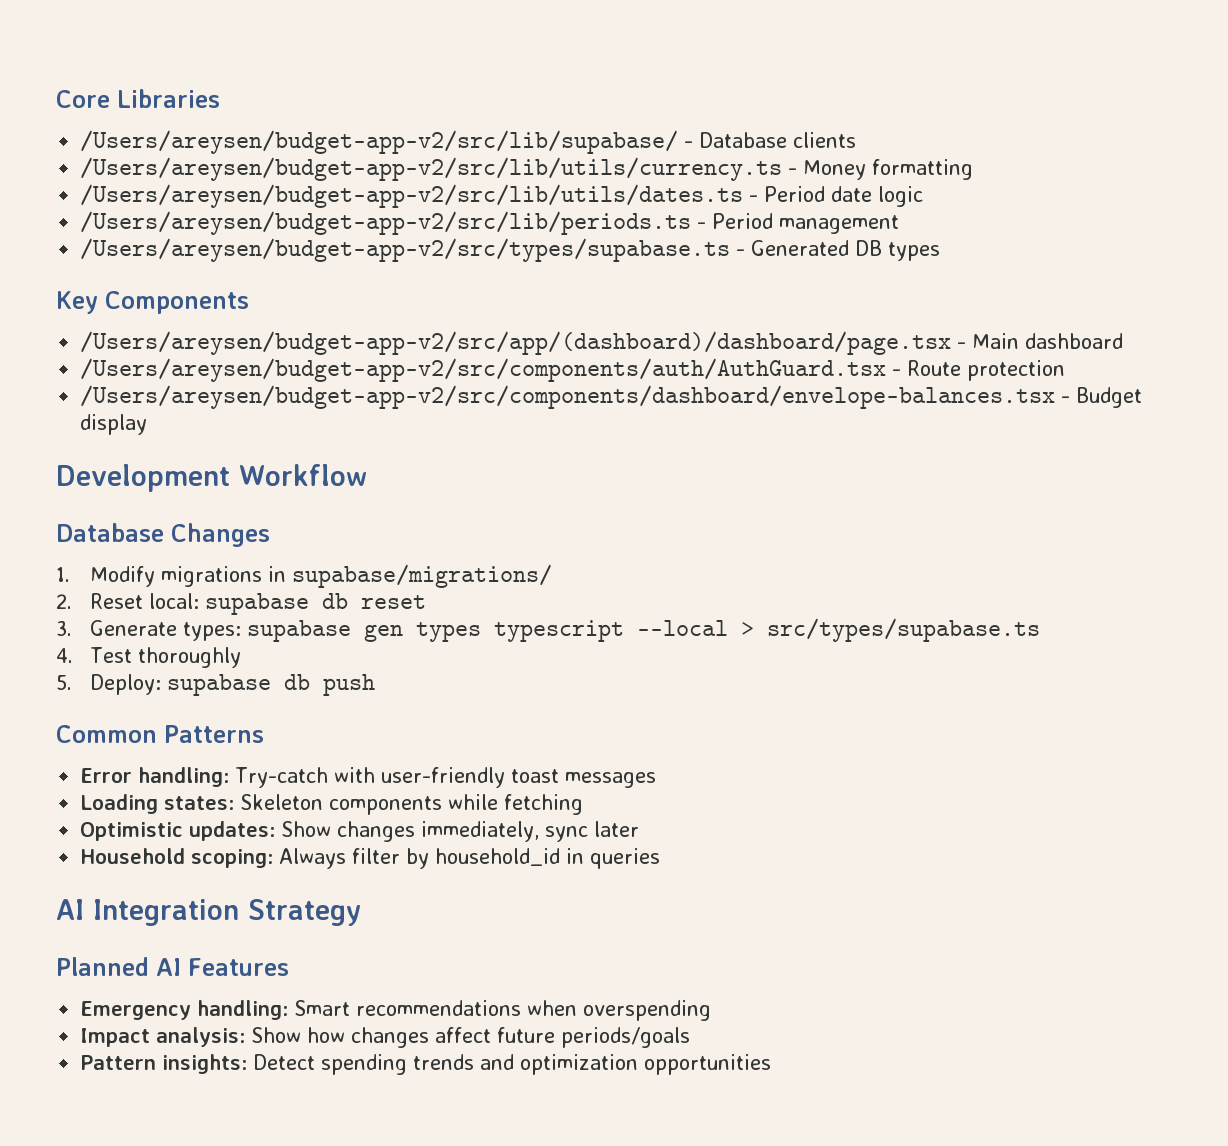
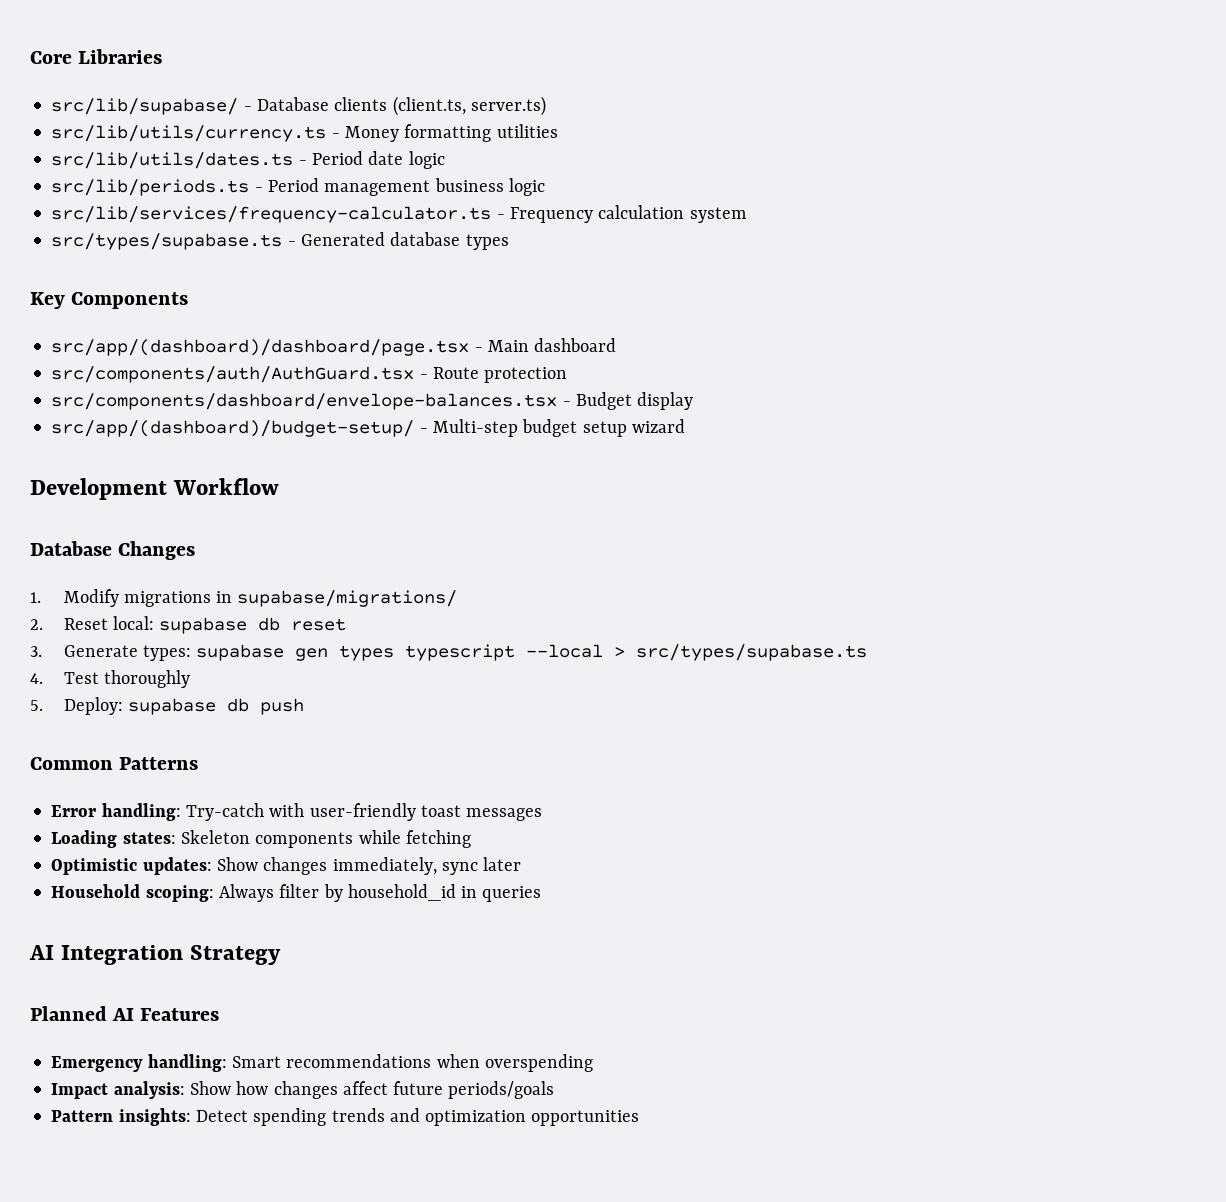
[80,130,679,154] /Users/areysen/budget-app-v2/src/lib/supabase/ -> [51,98,239,115] src/lib/supabase/
[80,157,783,181] // /Users/areysen/budget-app-v2/src/lib/utils/currency.ts -> [392,96,546,116] [51,125,327,142] (client.ts, server.ts) // src/lib/utils/currency.ts
[80,184,744,208] // /Users/areysen/budget-app-v2/src/lib/utils/dates.ts -> [496,124,558,138] [51,152,294,169] utilities // src/lib/utils/dates.ts
[80,211,692,235] /Users/areysen/budget-app-v2/src/lib/periods.ts -> [51,179,250,196] src/lib/periods.ts
[80,238,731,262] // /Users/areysen/budget-app-v2/src/types/supabase.ts -> [434,178,545,196] [51,205,747,223] [51,233,283,250] business logic // src/lib/services/frequency-calculator.ts - Frequency calculation system // src/types/supabase.ts
[855,240,883,256] DB -> [390,232,461,246] database
[80,331,952,355] /Users/areysen/budget-app-v2/src/app/(dashboard)/dashboard/page.tsx -> [51,339,470,356] src/app/(dashboard)/dashboard/page.tsx
[80,358,887,382] /Users/areysen/budget-app-v2/src/components/auth/AuthGuard.tsx -> [51,366,415,383] src/components/auth/AuthGuard.tsx
[80,385,1056,409] /Users/areysen/budget-app-v2/src/components/dashboard/envelope-balances.tsx -> [51,393,558,410] src/components/dashboard/envelope-balances.tsx
(148, 424) none -> [51,419,685,437] // src/app/(dashboard)/budget-setup/ - Multi-step budget setup wizard

